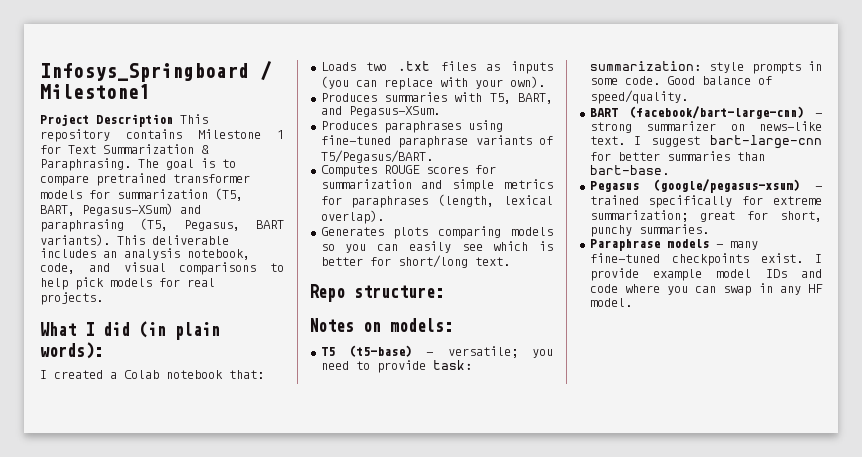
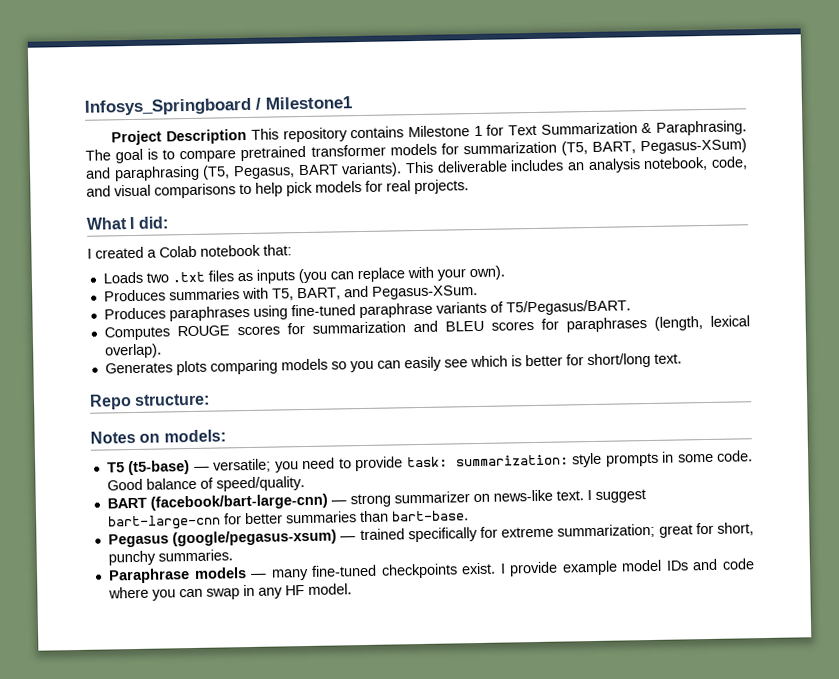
[103,321,220,340] [40,342,103,359] did (in plain words): -> [137,216,169,229] did:
[452,179,553,192] simple metrics -> [444,320,534,332] BLEU scores

